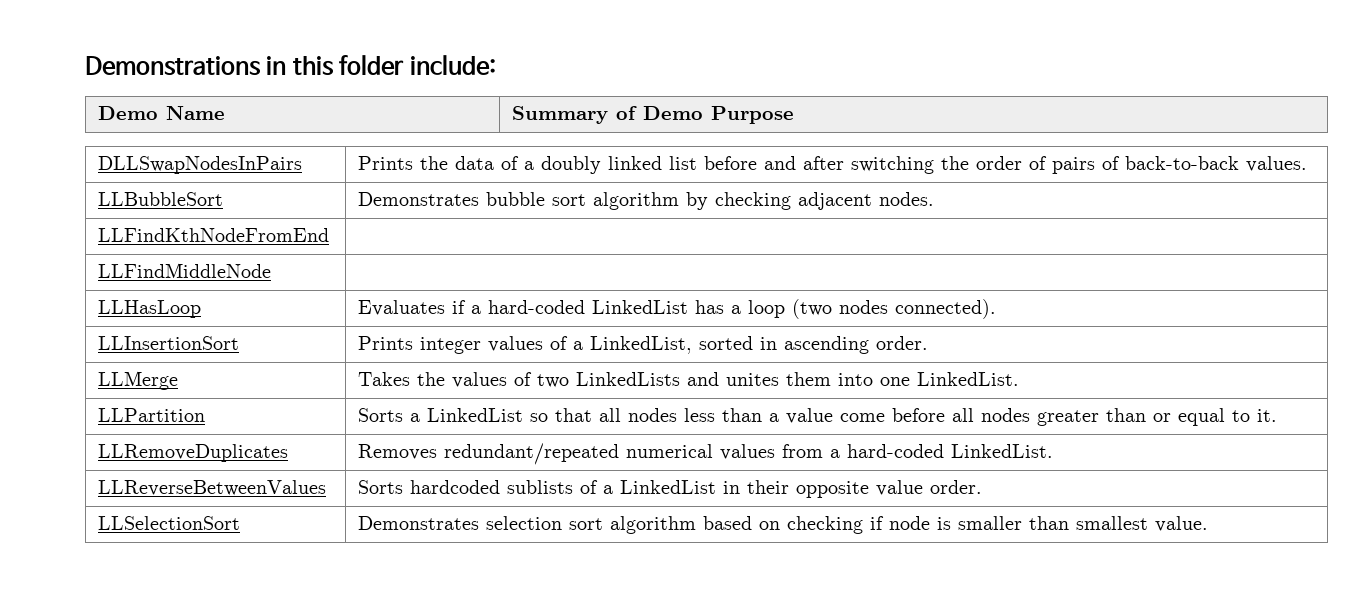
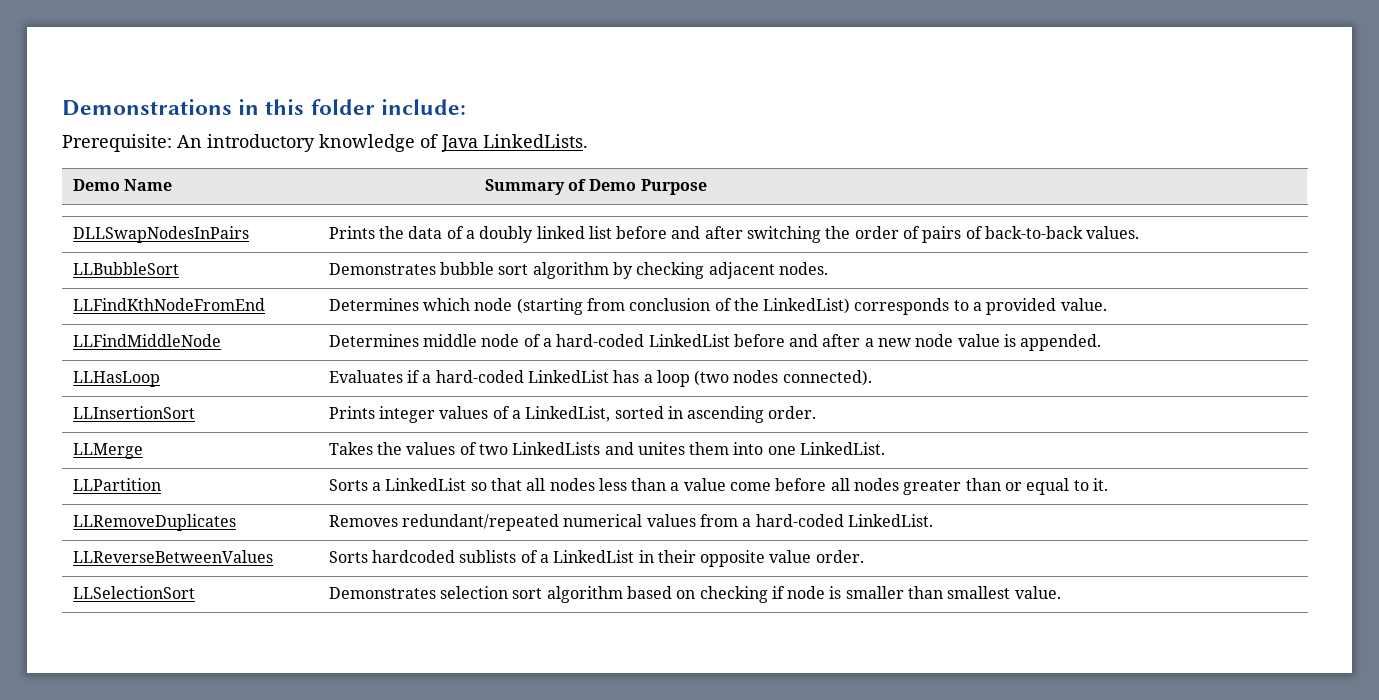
(496, 65) none -> [62,134,588,152] // Prerequisite: An introductory knowledge of Java LinkedLists.
[98,263,272,278] // LLFindMiddleNode | -> [328,298,1107,315] [72,334,221,347] [328,334,1102,351] Determines which node (starting from conclusion of the LinkedList) corresponds to a provided value. // LLFindMiddleNode | Determines middle node of a hard-coded LinkedList before and after a new node value is appended.

